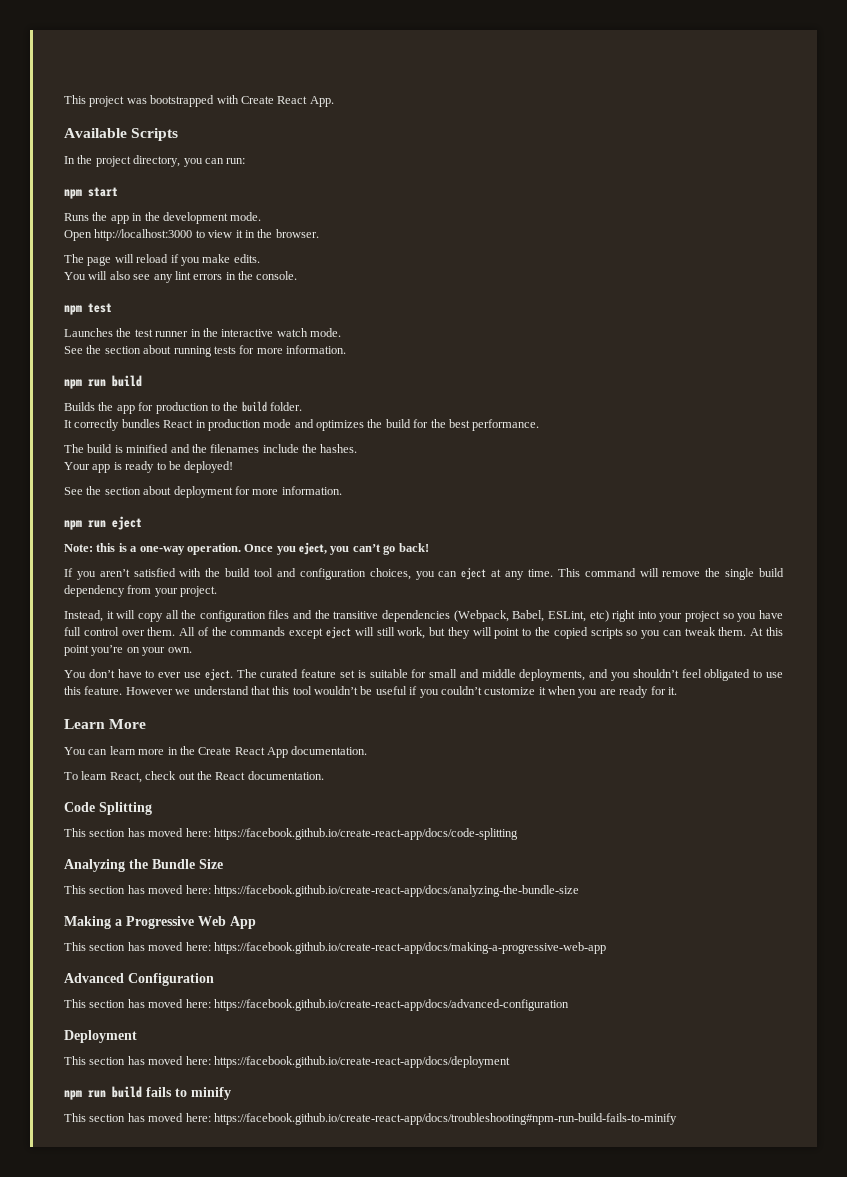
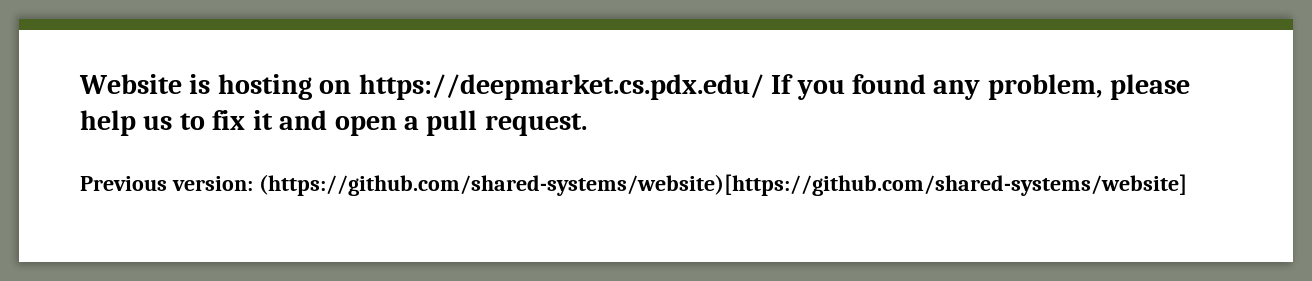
[64,95,334,107] [64,128,179,141] [64,155,246,167] [64,187,118,199] [64,212,262,224] [64,229,319,241] [64,254,260,266] [64,271,298,283] [64,303,112,315] [64,328,341,337] [64,345,346,357] [64,375,142,389] [64,401,302,414] [64,419,540,431] [64,444,358,453] [64,461,234,473] [64,486,342,498] [64,516,142,530] [64,542,429,555] [64,568,784,580] [64,585,218,597] [64,610,783,622] [64,627,784,639] [64,645,192,656] [64,669,783,681] [64,686,677,698] [64,719,147,729] [64,746,368,758] [64,771,324,783] [64,802,152,815] [64,828,518,840] [64,859,223,872] [64,885,579,897] [64,916,256,929] [64,942,606,954] [64,973,214,986] [64,999,569,1011] [64,1030,137,1043] [64,1056,510,1068] [64,1086,231,1100] [64,1113,677,1125] This project was bootstrapped with Create React App. // Available Scripts // In the project directory, you can run: // npm start // Runs the app in the development mode. // Open http://localhost:3000 to view it in the browser. // The page will reload if you make edits. // You will also see any lint errors in the console. // npm test // Launches the test runner in the interactive watch mode. // See the section about running tests for more information. // npm run build // Builds the app for production to the build folder. // It correctly bundles React in production mode and optimizes the build for the best performance. // The build is minified and the filenames include the hashes. // Your app is ready to be deployed! // See the section about deployment for more information. // npm run eject // Note: this is a one-way operation. Once you eject, you can’t go back! // If you aren’t satisfied with the build tool and configuration choices, you can eject at any time. This command will remove the single build dependency from your project. // Instead, it will copy all the configuration files and the transitive dependencies (Webpack, Babel, ESLint, etc) right into your project so you have full control over them. All of the commands except eject will still work, but they will point to the copied scripts so you can tweak them. At this point you’re on your own. // You don’t have to ever use eject. The curated feature set is suitable for small and middle deployments, and you shouldn’t feel obligated to use this feature. However we understand that this tool wouldn’t be useful if you couldn’t customize it when you are ready for it. // Learn More // You can learn more in the Create React App documentation. // To learn React, check out the React documentation. // Code Splitting // This section has moved here: https://facebook.github.io/create-react-app/docs/code-splitting // Analyzing the Bundle Size // This section has moved here: https://facebook.github.io/create-react-app/docs/analyzing-the-bundle-size // Making a Progressive Web App // This section has moved here: https://facebook.github.io/create-react-app/docs/making-a-progressive-web-app // Advanced Configuration // This section has moved here: https://facebook.github.io/create-react-app/docs/advanced-configuration // Deployment // This section has moved here: https://facebook.github.io/create-react-app/docs/deployment // npm run build fails to minify // This section has moved here: https://facebook.github.io/create-react-app/docs/troubleshooting#npm-run-build-fails-to-minify -> [79,74,1191,100] [80,110,587,136] [80,174,1187,196] Website is hosting on https://deepmarket.cs.pdx.edu/ If you found any problem, please help us to fix it and open a pull request. // Previous version: (https://github.com/shared-systems/website)[https://github.com/shared-systems/website]

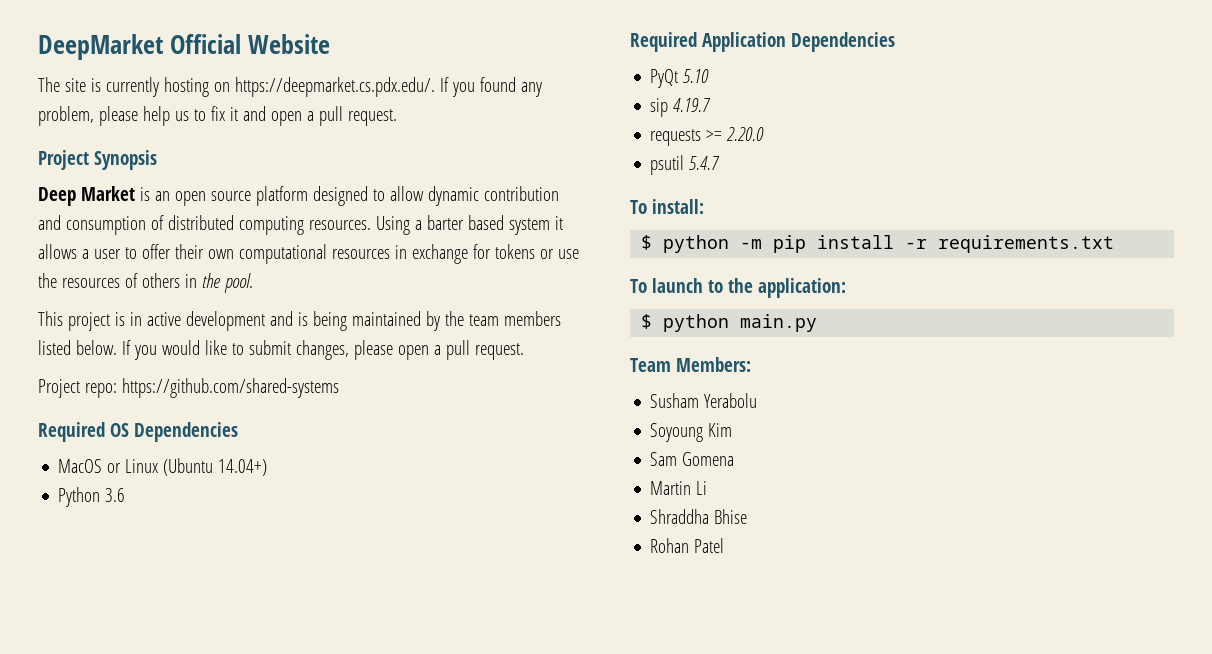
(79, 84) none -> [38,34,242,60] DeepMarket Official
[189,74,211,94] is -> [38,77,159,97] // The site is currently
[358,74,764,100] https://deepmarket.cs.pdx.edu/ -> [234,77,435,97] https://deepmarket.cs.pdx.edu/.
[80,174,1187,196] Previous version: (https://github.com/shared-systems/website)[https://github.com/shared-systems/website] -> [38,150,157,170] [38,186,559,206] [38,215,563,235] [38,244,579,264] [38,273,253,293] [38,311,561,331] [38,340,524,360] [38,378,339,398] [38,422,238,442] [58,458,268,476] [58,487,126,507] [630,32,895,52] [650,69,710,88] [650,98,712,117] [650,127,765,146] [650,155,721,175] [630,199,704,214] [641,235,1115,253] [630,278,846,298] [641,314,818,332] [630,357,751,372] [650,393,758,408] [650,423,733,442] [650,452,735,466] [650,481,708,495] [650,509,748,524] [650,538,725,553] Project Synopsis // Deep Market is an open source platform designed to allow dynamic contribution and consumption of distributed computing resources. Using a barter based system it allows a user to offer their own computational resources in exchange for tokens or use the resources of others in the pool. // This project is in active development and is being maintained by the team members listed below. If you would like to submit changes, please open a pull request. // Project repo: https://github.com/shared-systems // Required OS Dependencies // MacOS or Linux (Ubuntu 14.04+) // Python 3.6 // Required Application Dependencies // PyQt 5.10 // sip 4.19.7 // requests >= 2.20.0 // psutil 5.4.7 // To install: // $ python -m pip install -r requirements.txt // To launch to the application: // $ python main.py // Team Members: // Susham Yerabolu // Soyoung Kim // Sam Gomena // Martin Li // Shraddha Bhise // Rohan Patel

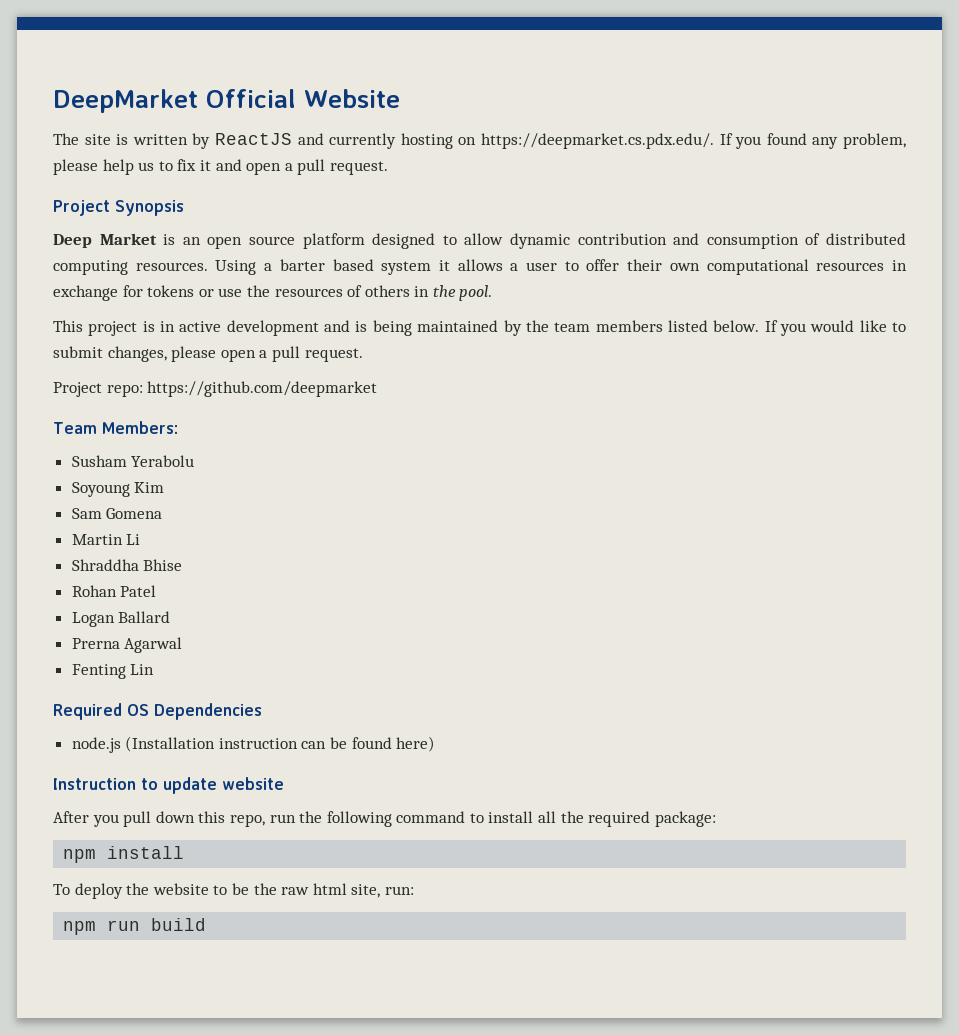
(101, 85) none -> [132,133,324,149] written by ReactJS and
[121,378,339,398] [38,422,238,442] [58,458,268,476] [58,487,126,507] [630,32,895,52] [650,69,710,88] [650,98,712,117] [650,127,765,146] [650,155,721,175] [630,199,704,214] [641,235,1115,253] [630,278,846,298] [641,314,818,332] https://github.com/shared-systems // Required OS Dependencies // MacOS or Linux (Ubuntu 14.04+) // Python 3.6 // Required Application Dependencies // PyQt 5.10 // sip 4.19.7 // requests >= 2.20.0 // psutil 5.4.7 // To install: // $ python -m pip install -r requirements.txt // To launch to the application: // $ python main.py -> [147,381,378,397] https://github.com/deepmarket
(725, 545) none -> [71,611,171,627] [71,637,183,653] [71,664,155,679] [53,703,262,720] [71,736,436,753] [53,777,284,794] [53,811,716,827] [63,846,185,863] [53,883,414,899] [63,918,207,935] // Logan Ballard // Prerna Agarwal // Fenting Lin // Required OS Dependencies // node.js (Installation instruction can be found here) // Instruction to update website // After you pull down this repo, run the following command to install all the required package: // npm install // To deploy the website to be the raw html site, run: // npm run build

